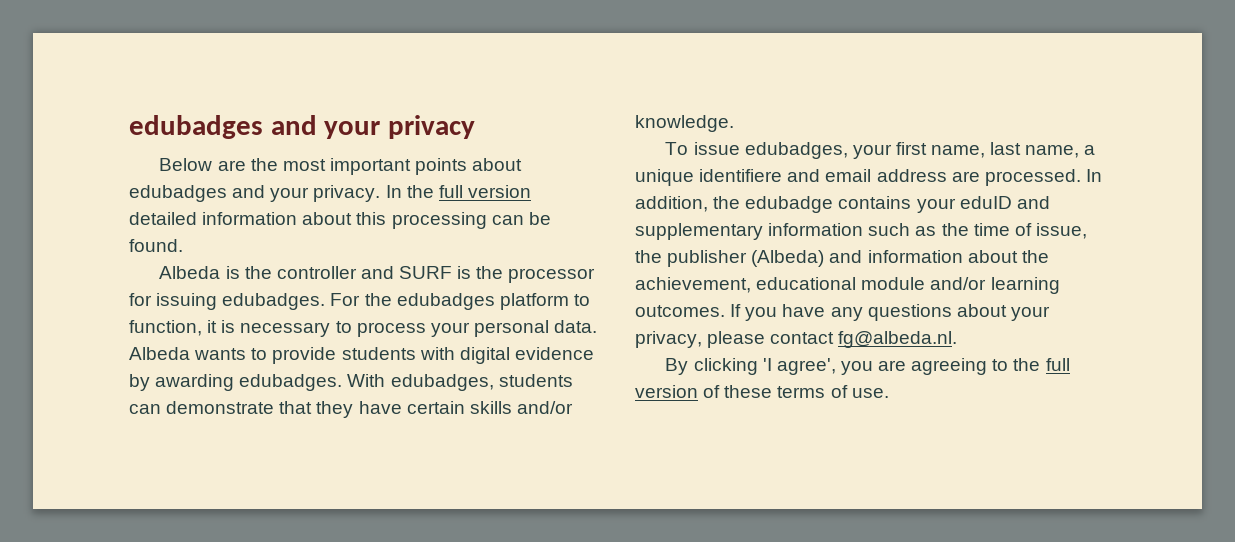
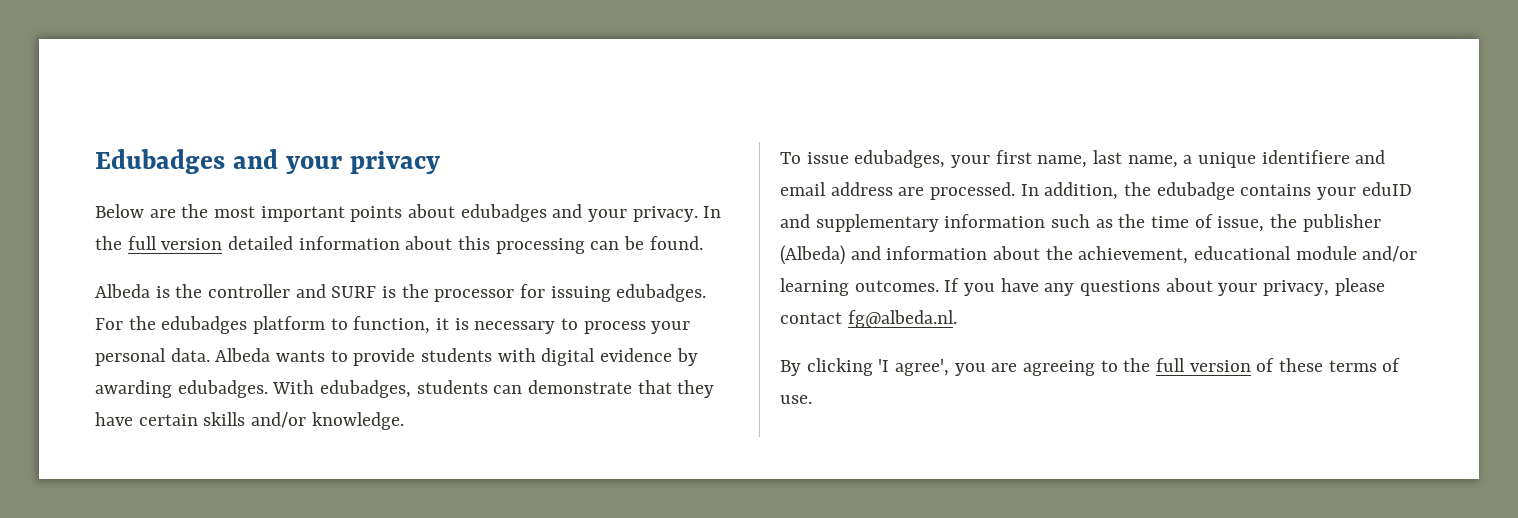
[129,115,263,139] edubadges -> [95,149,225,174] Edubadges

